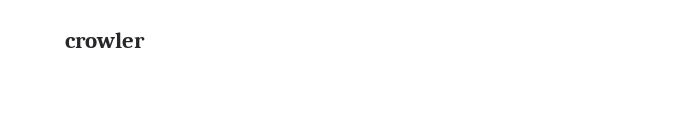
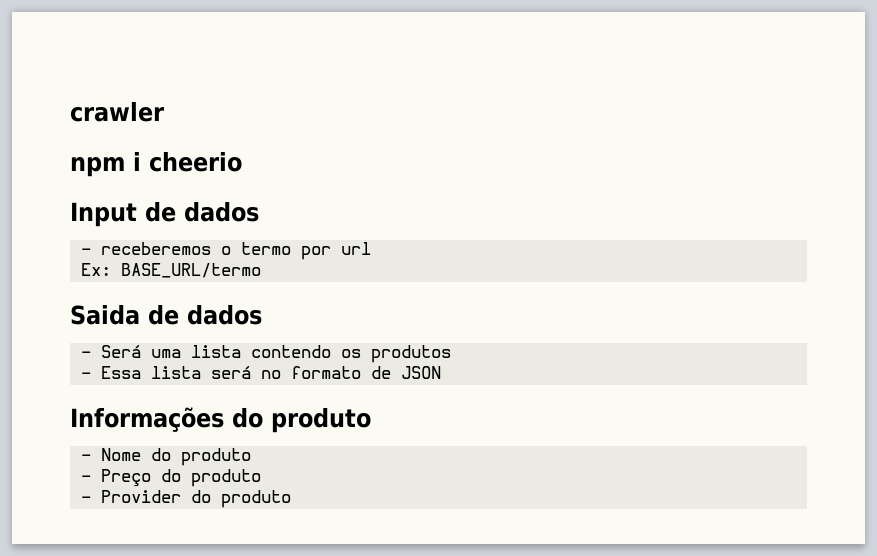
[65,32,145,48] crowler -> [70,102,165,122] [70,152,242,177] [70,202,259,227] [81,242,372,260] [81,263,262,278] [70,305,262,325] [81,345,452,363] [81,366,442,379] [70,407,371,433] [81,448,252,466] [81,469,262,487] [81,490,292,508] crawler // npm i cheerio // Input de dados // - receberemos o termo por url // Ex: BASE_URL/termo // Saida de dados // - Será uma lista contendo os produtos // - Essa lista será no formato de JSON // Informações do produto // - Nome do produto // - Preço do produto // - Provider do produto

